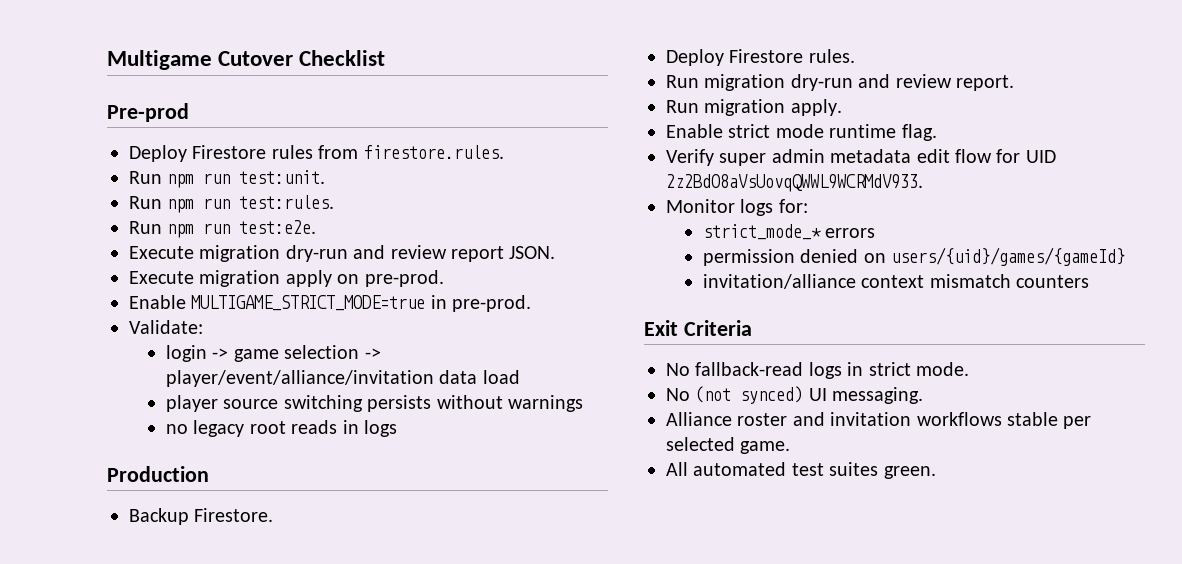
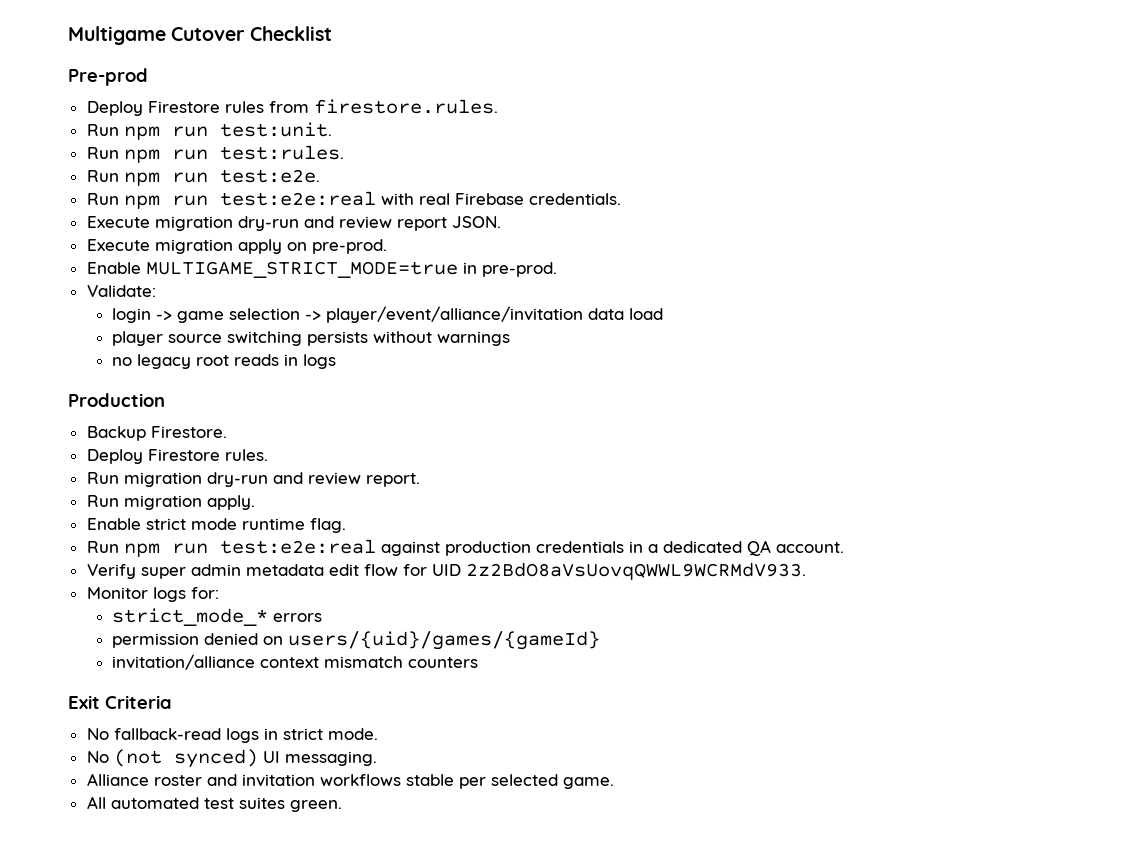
(317, 227) none -> [86,191,621,209] // Run npm run test:e2e:real with real Firebase credentials.
(937, 132) none -> [86,539,844,557] // Run npm run test:e2e:real against production credentials in a dedicated QA account.

